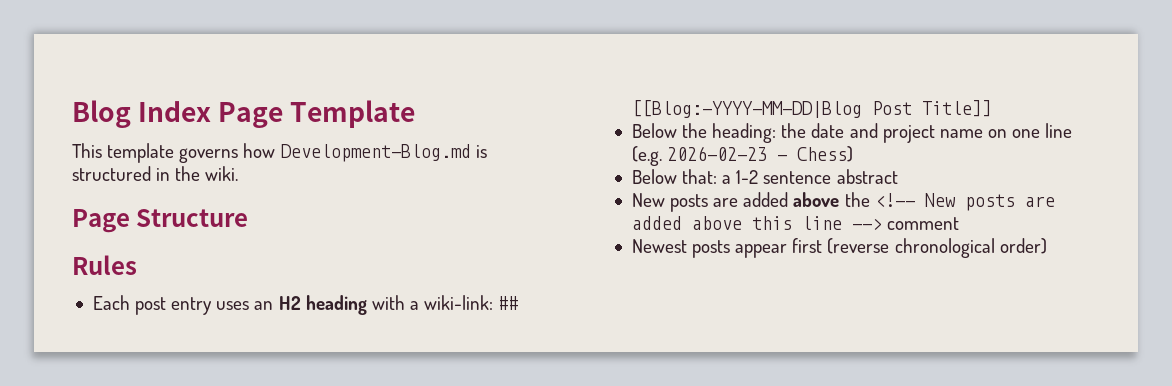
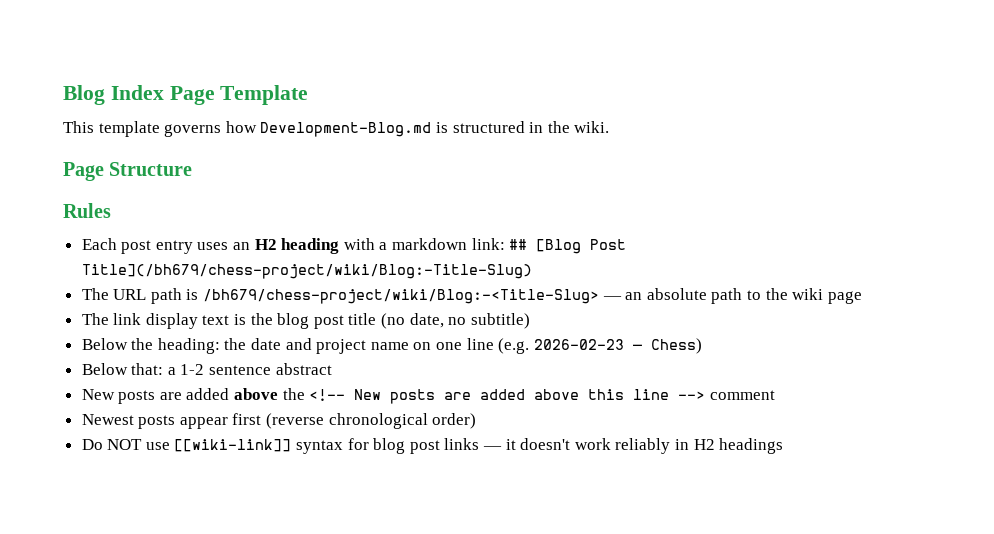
[424,295,519,310] [631,100,992,118] wiki-link: ## [[Blog:-YYYY-MM-DD|Blog Post Title]] -> [392,238,627,254] [81,264,532,279] [81,288,862,304] [81,313,530,329] markdown link: ## [Blog Post Title](/bh679/chess-project/wiki/Blog:-Title-Slug) // The URL path is /bh679/chess-project/wiki/Blog:-<Title-Slug> — an absolute path to the wiki page // The link display text is the blog post title (no date, no subtitle)
(1047, 246) none -> [81,438,784,454] // Do NOT use [[wiki-link]] syntax for blog post links — it doesn't work reliably in H2 headings

